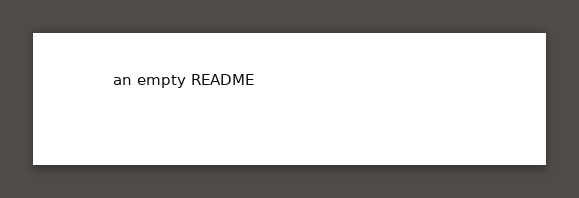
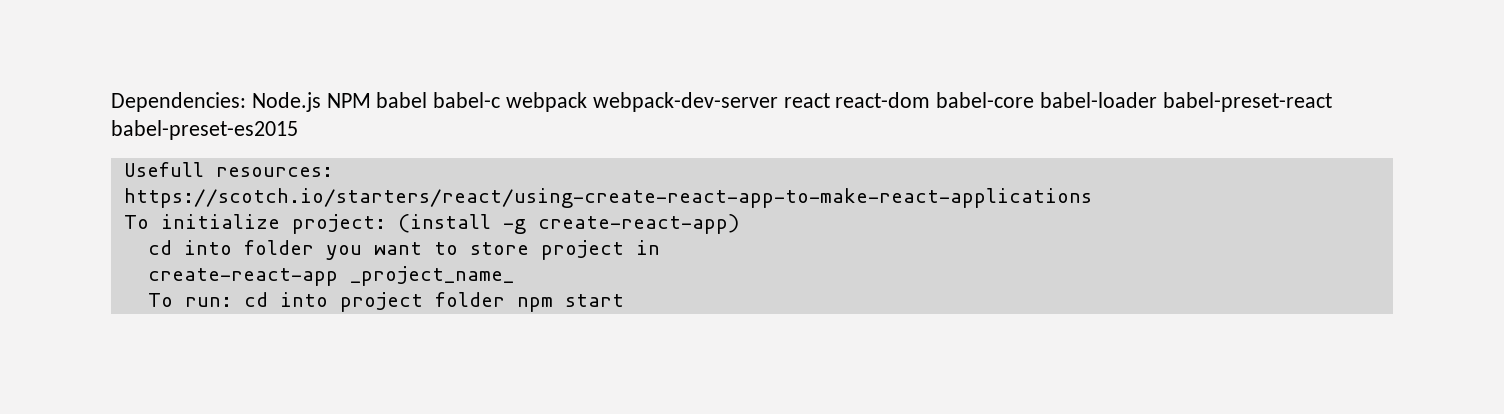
[113,74,254,88] an empty README -> [111,92,1332,112] [111,120,298,140] [123,162,333,177] [123,188,1092,208] [123,214,739,234] [147,240,660,260] [147,266,514,286] [147,292,624,312] Dependencies: Node.js NPM babel babel-c webpack webpack-dev-server react react-dom babel-core babel-loader babel-preset-react babel-preset-es2015 // Usefull resources: // https://scotch.io/starters/react/using-create-react-app-to-make-react-applications // To initialize project: (install -g create-react-app) // cd into folder you want to store project in // create-react-app _project_name_ // To run: cd into project folder npm start

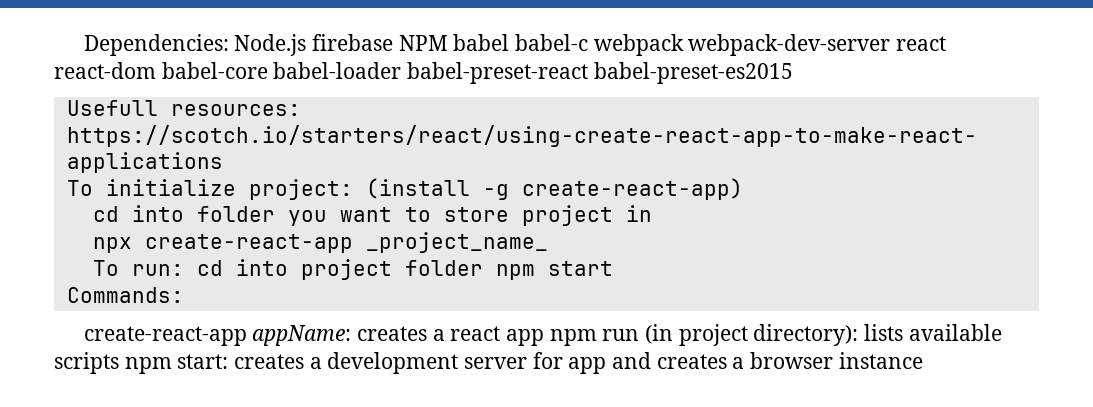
(321, 102) none -> [311,34,393,51] firebase
(660, 247) none -> [92,237,132,253] npx
(624, 300) none -> [66,287,184,303] [83,324,1002,346] [54,352,923,374] // Commands: // create-react-app appName: creates a react app npm run (in project directory): lists available scripts npm start: creates a development server for app and creates a browser instance

